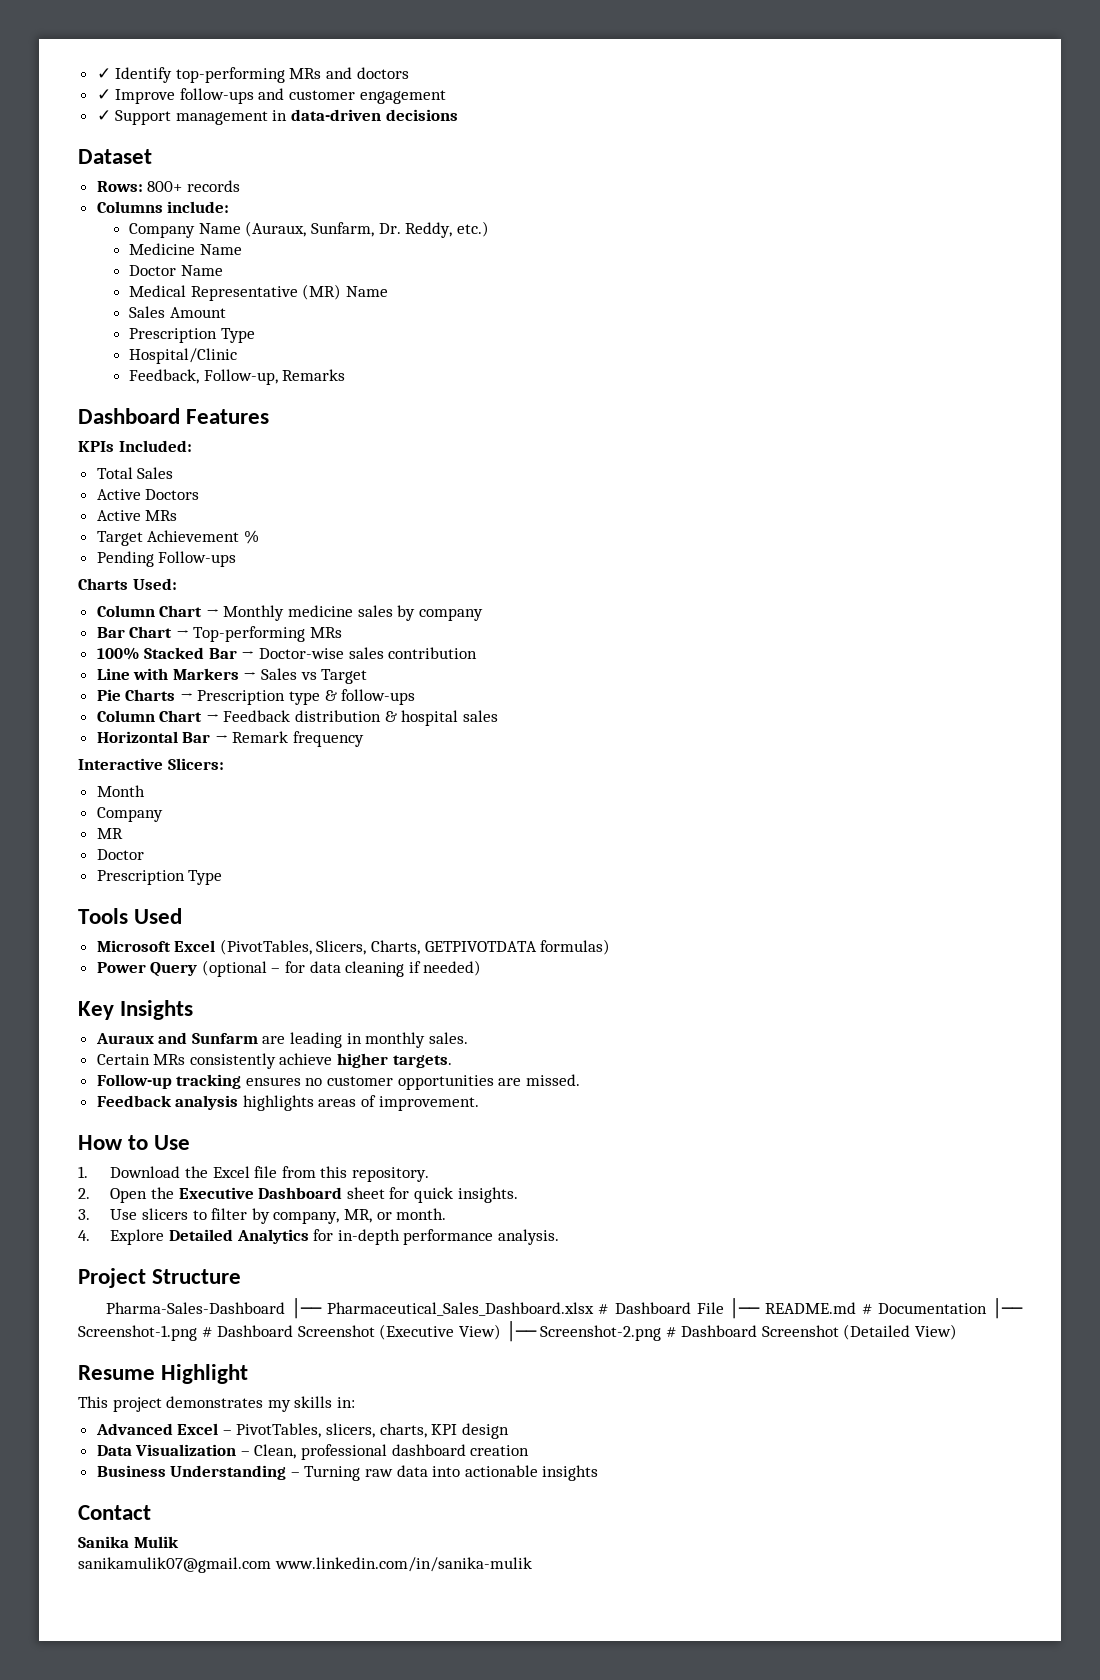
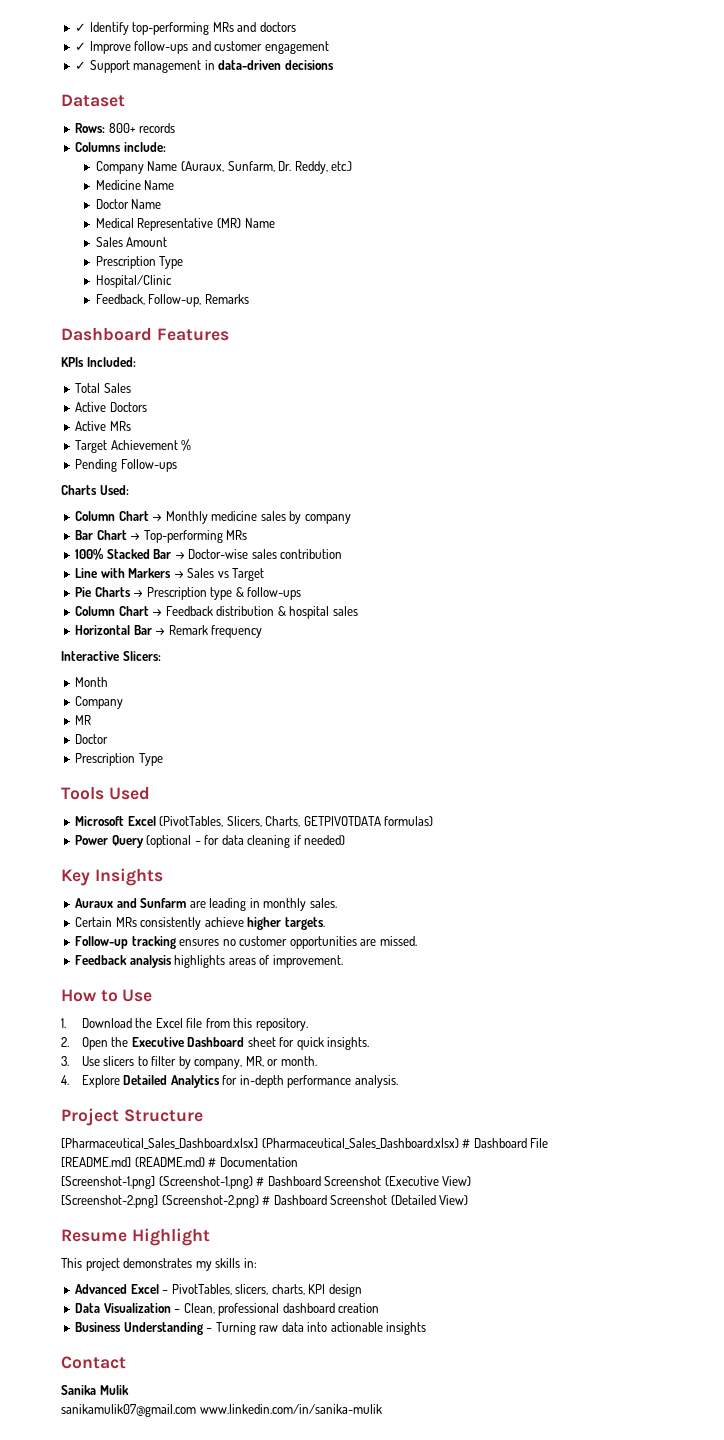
[106,1298,594,1319] Pharma-Sales-Dashboard │── Pharmaceutical_Sales_Dashboard.xlsx -> [61,1138,459,1149] [Pharmaceutical_Sales_Dashboard.xlsx] (Pharmaceutical_Sales_Dashboard.xlsx)
[729,1298,856,1319] │── README.md -> [61,1157,205,1167] // [README.md] (README.md)
[991,1298,1023,1319] [78,1325,197,1341] │── Screenshot-1.png -> [61,1176,253,1189] // [Screenshot-1.png] (Screenshot-1.png)
[505,1321,662,1342] │── Screenshot-2.png -> [61,1195,259,1208] // [Screenshot-2.png] (Screenshot-2.png)

